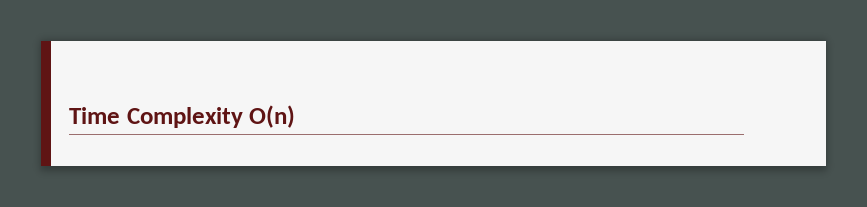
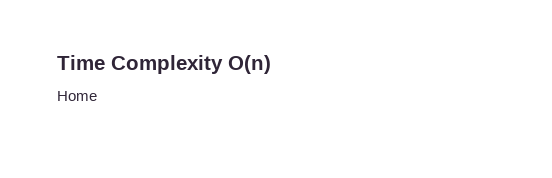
(296, 116) none -> [57,91,97,101] // Home

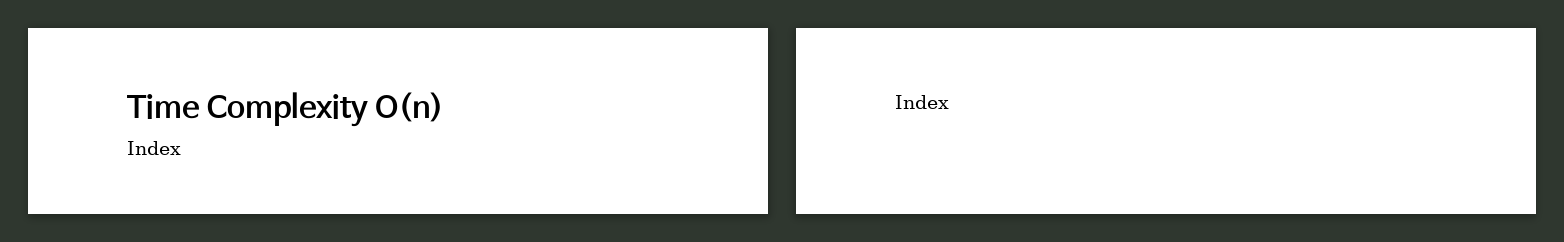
[57,91,97,101] Home -> [127,141,181,155] [895,95,949,109] Index // Index

